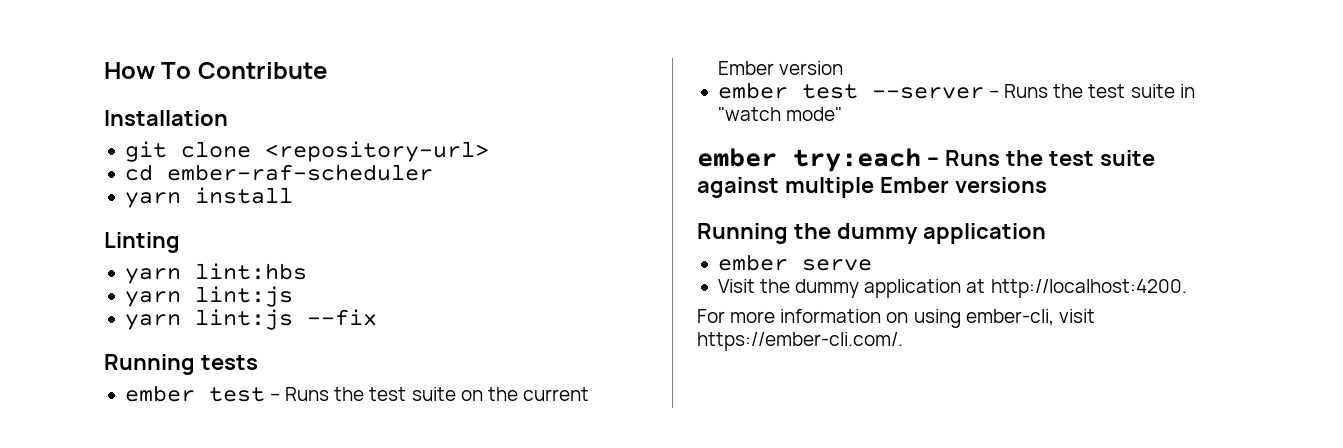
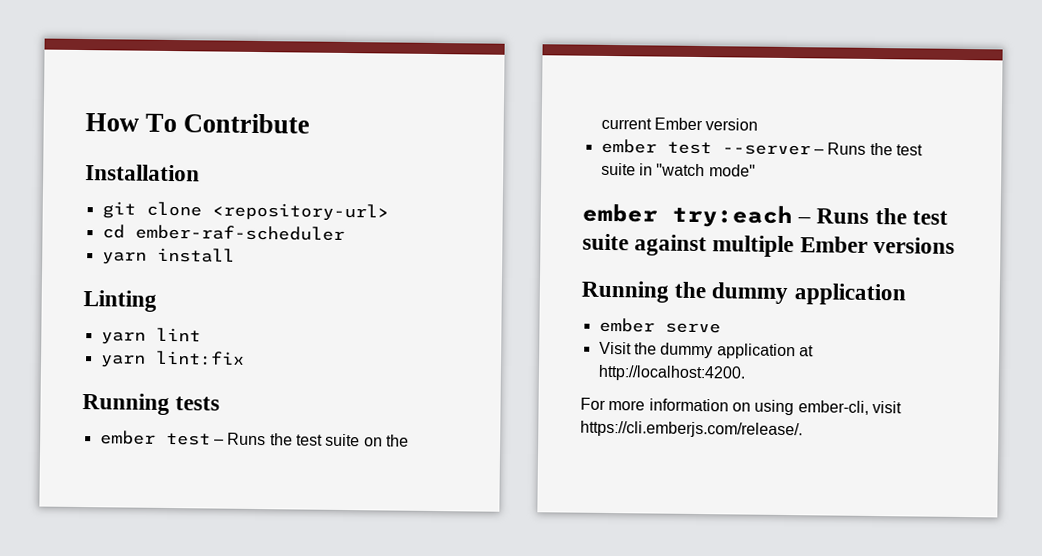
[194,263,307,280] [124,286,293,307] [124,309,377,330] lint:hbs // yarn lint:js // yarn lint:js --fix -> [155,327,201,342] [99,350,245,368] lint // yarn lint:fix
[697,332,903,351] https://ember-cli.com/. -> [580,420,803,439] https://cli.emberjs.com/release/.

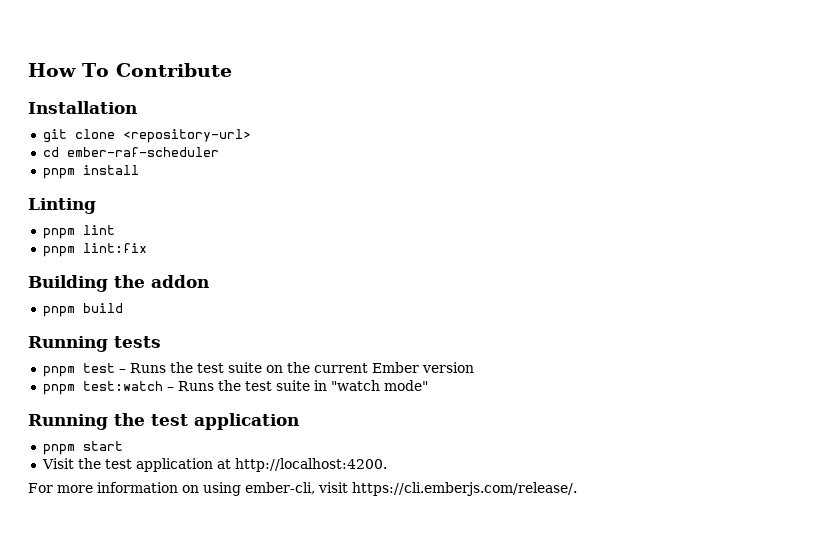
[101,251,147,265] yarn -> [42,168,75,179] pnpm
[100,331,146,345] yarn -> [42,228,75,239] pnpm
[99,354,146,368] yarn -> [42,246,75,257] pnpm
(245, 358) none -> [28,275,209,292] [42,303,123,317] // Building the addon // pnpm build
[99,430,156,445] ember -> [42,366,75,377] pnpm
[600,138,811,156] ember test --server -> [42,381,163,395] pnpm test:watch
[582,203,948,229] [582,233,955,258] [581,280,789,305] ember try:each – Runs the test suite against multiple Ember versions // Running the dummy -> [28,413,188,430] Running the test
[598,317,721,334] ember serve -> [42,441,123,455] pnpm start
[660,342,714,359] dummy -> [104,459,132,469] test

